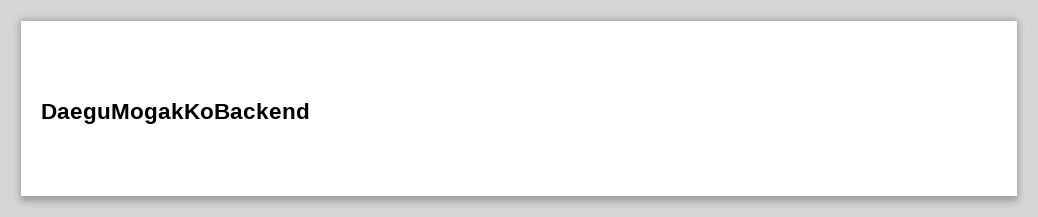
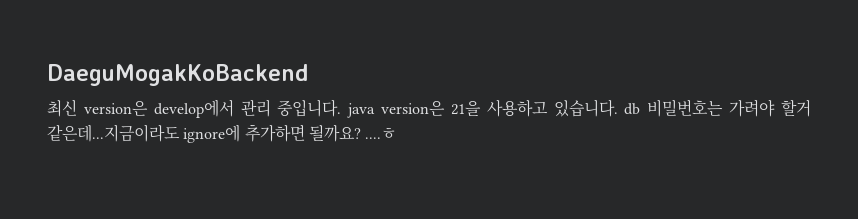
(310, 113) none -> [47,99,811,118] [47,124,397,143] // 최신 version은 develop에서 관리 중입니다. java version은 21을 사용하고 있습니다. db 비밀번호는 가려야 할거 같은데...지금이라도 ignore에 추가하면 될까요? ....ㅎ

